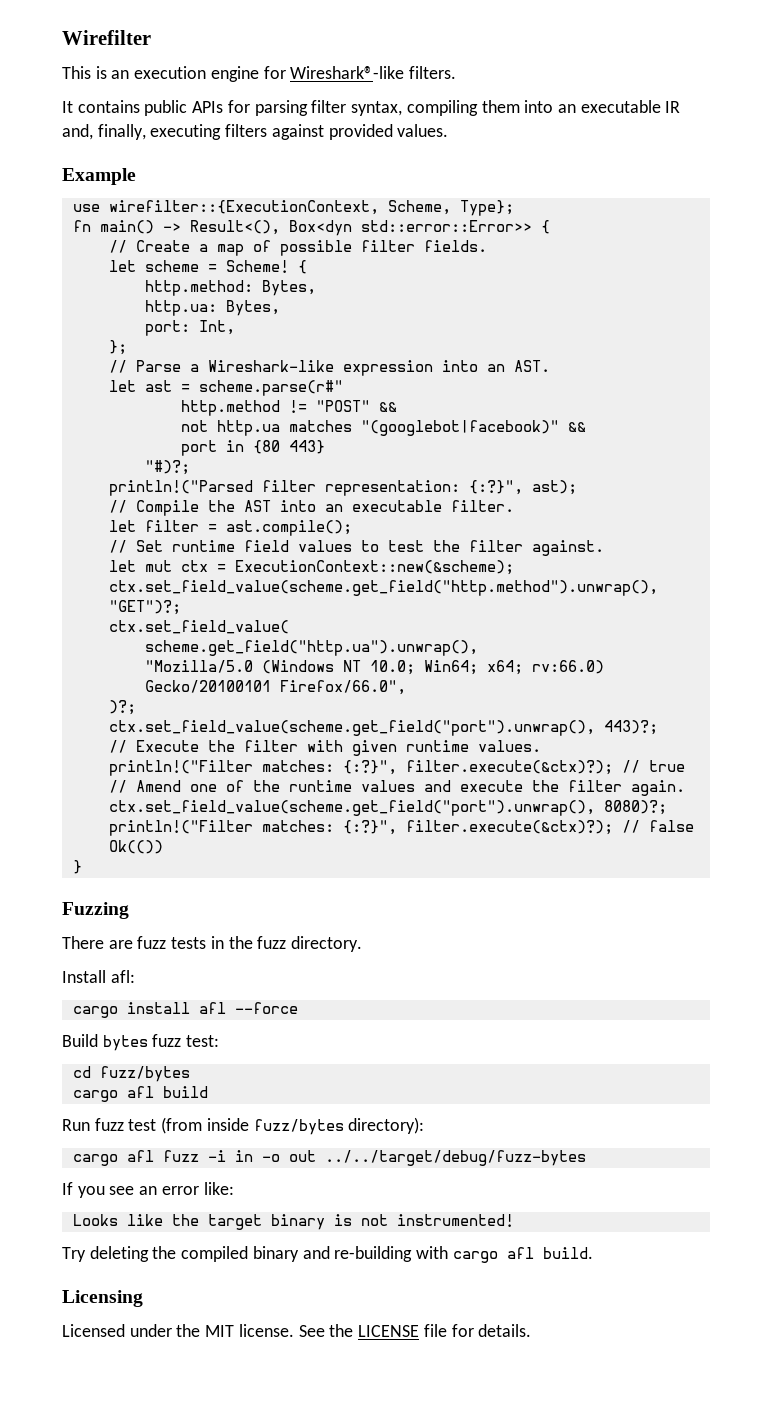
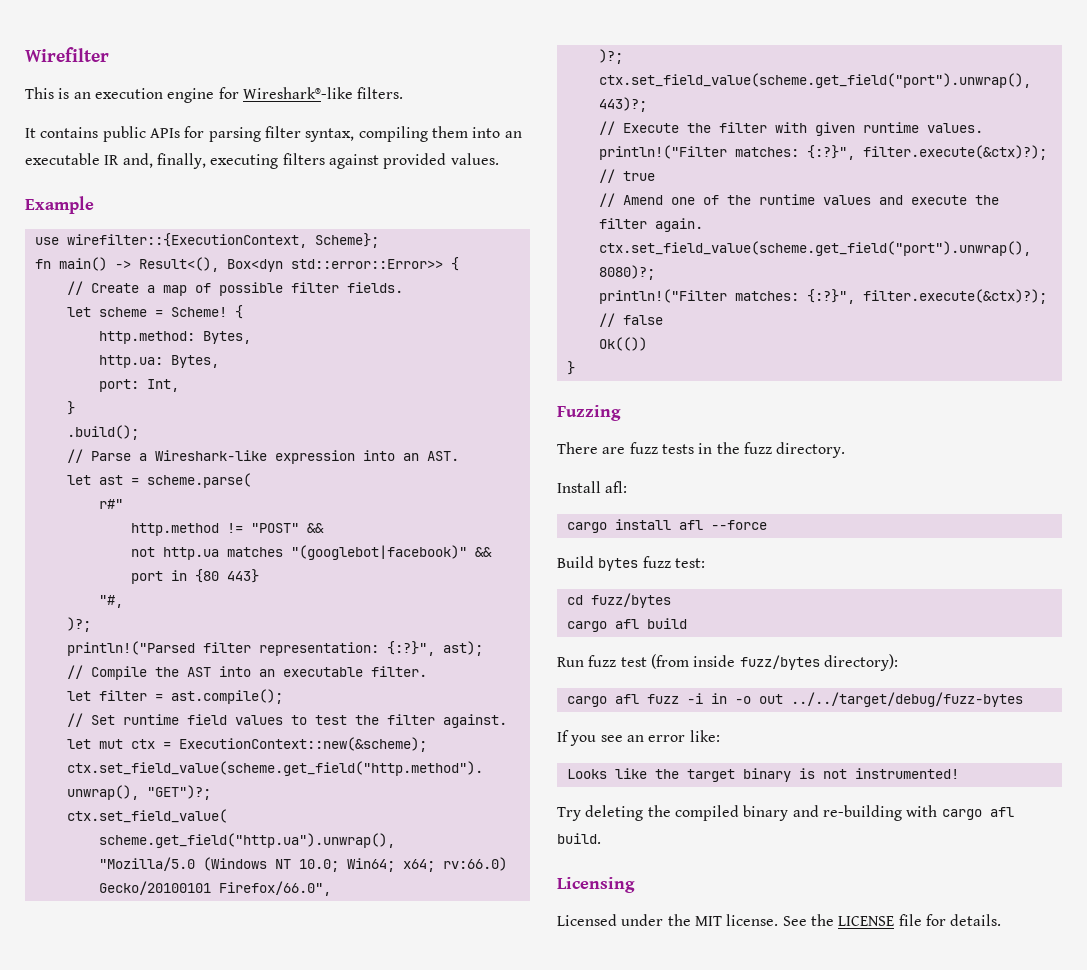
[387,200,514,216] Scheme, Type}; -> [314,233,379,248] Scheme};
[108,340,127,355] }; -> [66,401,75,415] [66,425,139,440] } // .build();
[198,380,343,396] scheme.parse(r#" -> [146,473,251,488] [98,499,123,509] scheme.parse( // r#"
[144,460,190,475] "#)?; -> [98,595,123,608] [66,617,91,632] "#, // )?;

